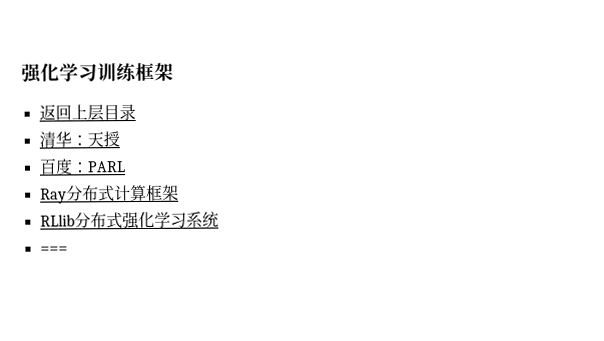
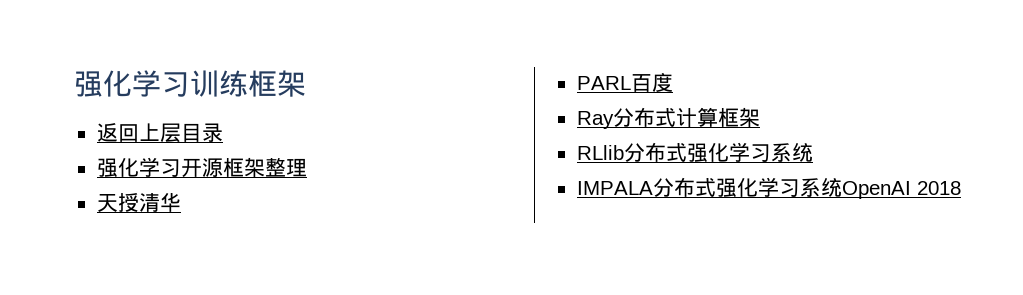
(136, 112) none -> [96,157,307,178] [96,193,139,212] 强化学习开源框架整理 // 天授
[70,131,120,148] ：天授 // -> [576,76,631,90] // PARL
[70,161,126,173] ：PARL -> (673, 82) none
[39,246,68,254] === -> [576,177,961,199] IMPALA分布式强化学习系统OpenAI 2018

